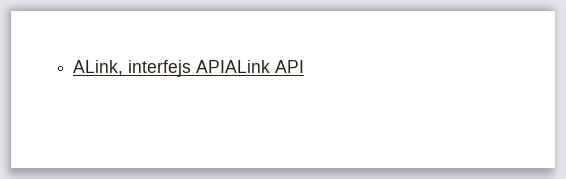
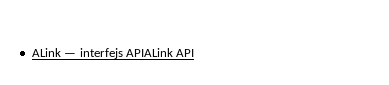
[73,60,124,76] ALink, -> [31,48,77,57] ALink —

